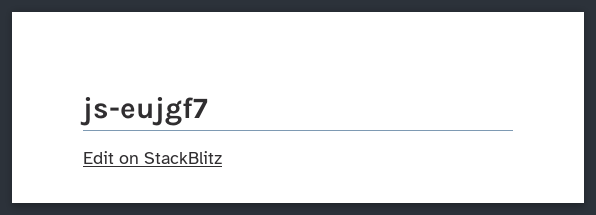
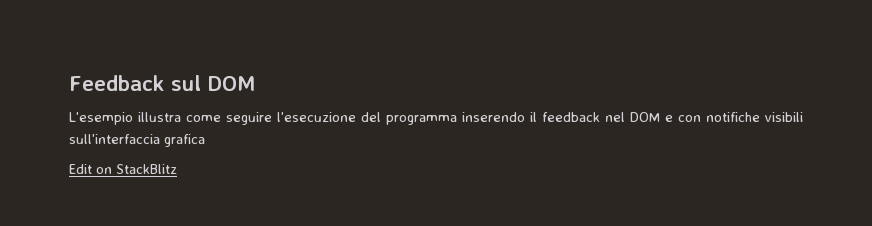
[80,97,208,126] js-eujgf7 -> [69,75,255,91] [69,112,803,125] [69,134,205,147] Feedback sul DOM // L'esempio illustra come seguire l'esecuzione del programma inserendo il feedback nel DOM e con notifiche visibili sull'interfaccia grafica

